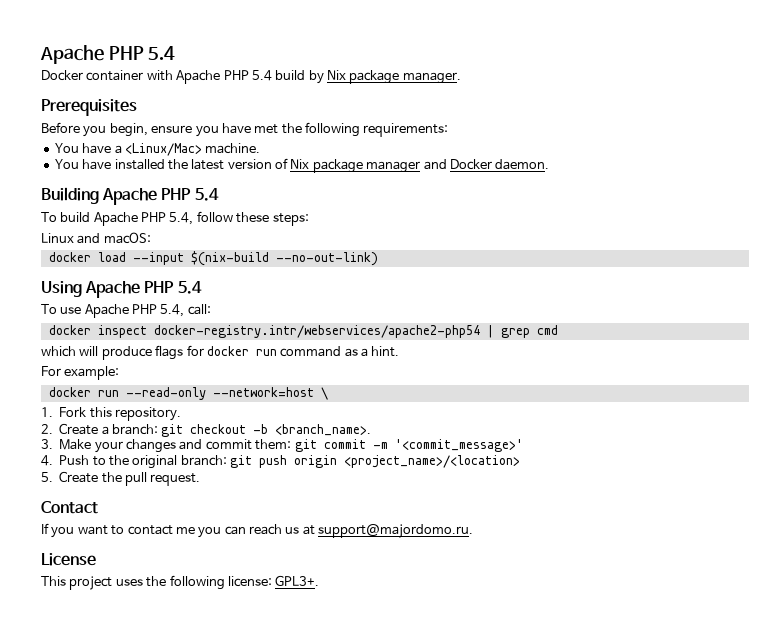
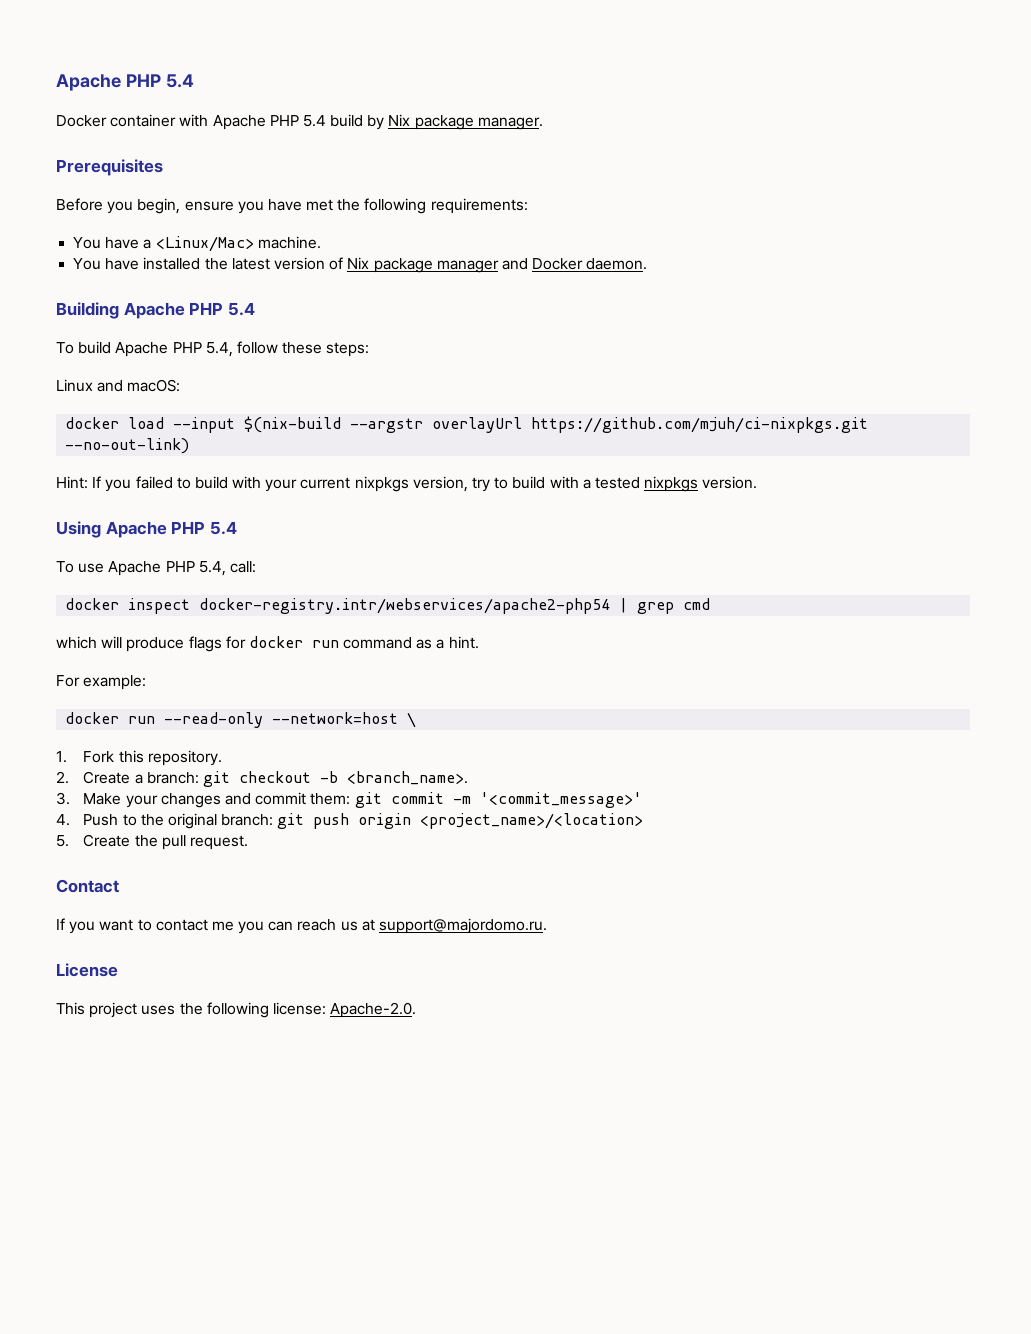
[275,252,378,266] --no-out-link) -> [350,417,869,433] [65,438,190,454] [56,476,758,492] --argstr overlayUrl https://github.com/mjuh/ci-nixpkgs.git --no-out-link) // Hint: If you failed to build with your current nixpkgs version, try to build with a tested nixpkgs version.
[275,575,320,586] GPL3+. -> [330,1002,417,1018] Apache-2.0.

